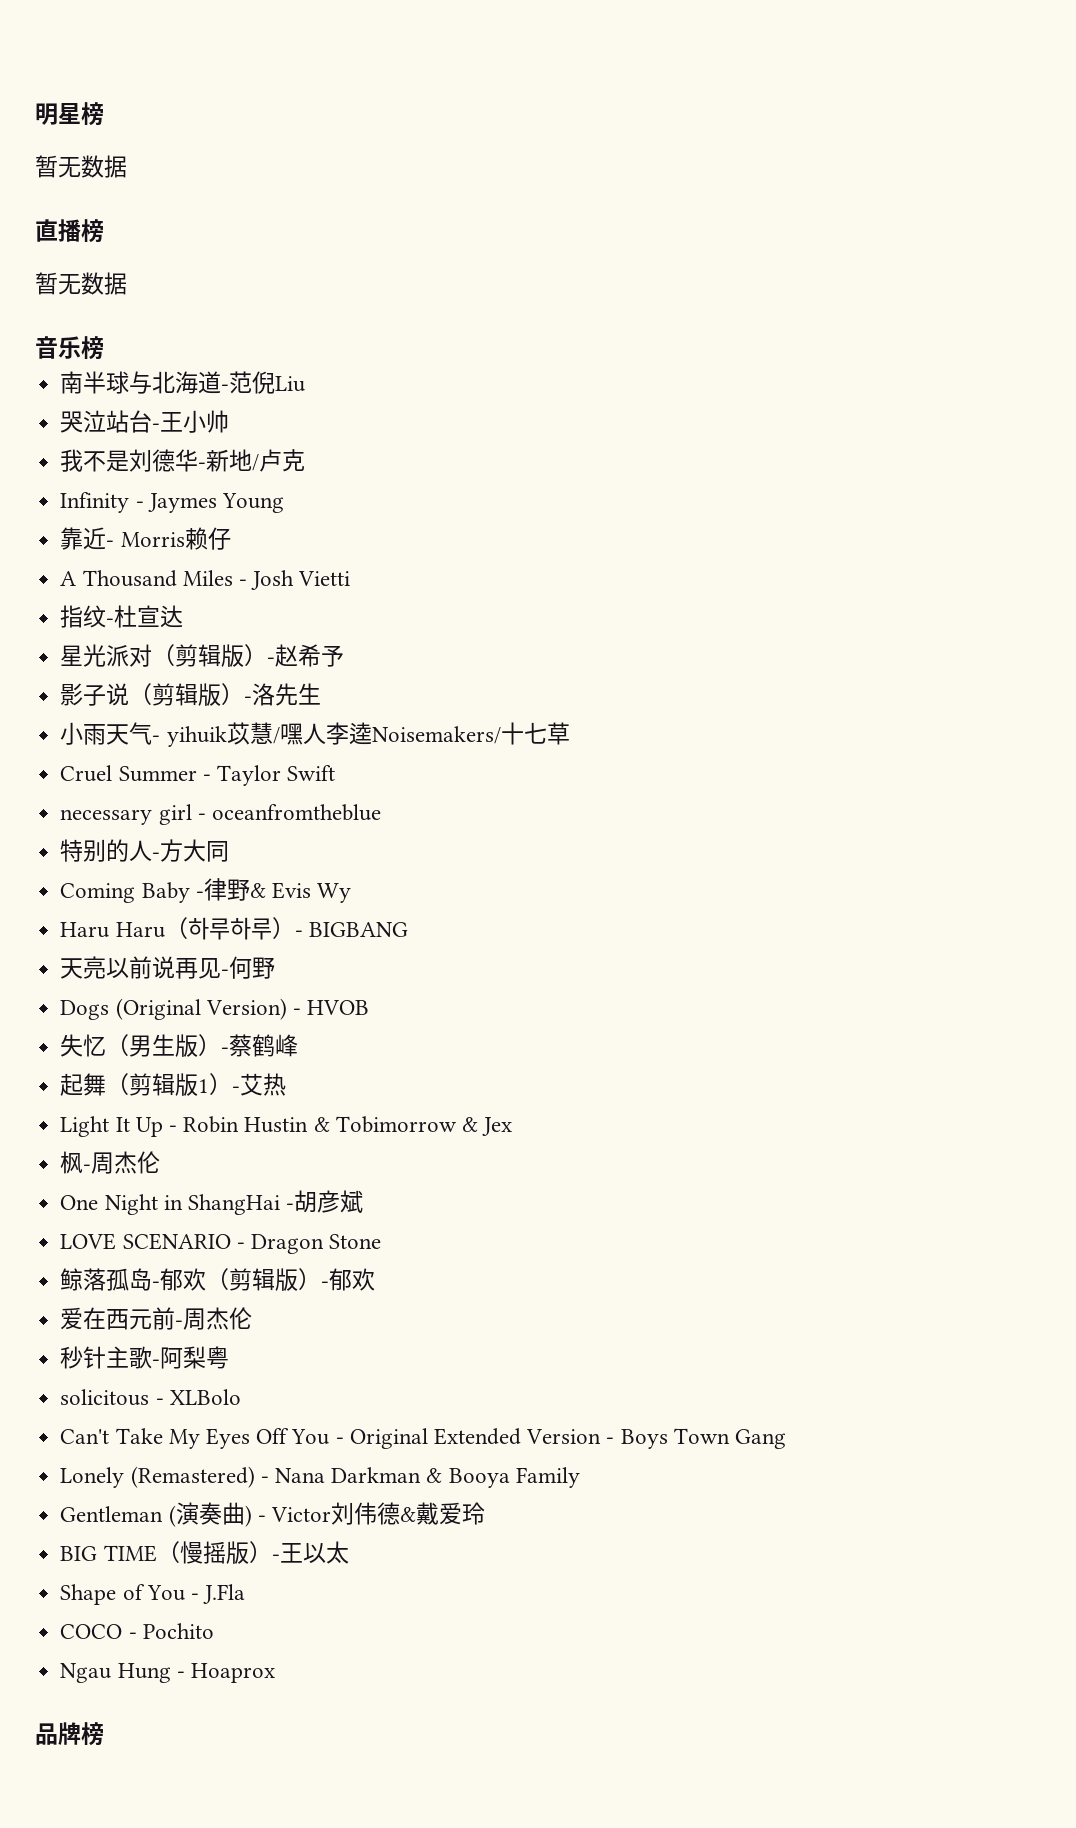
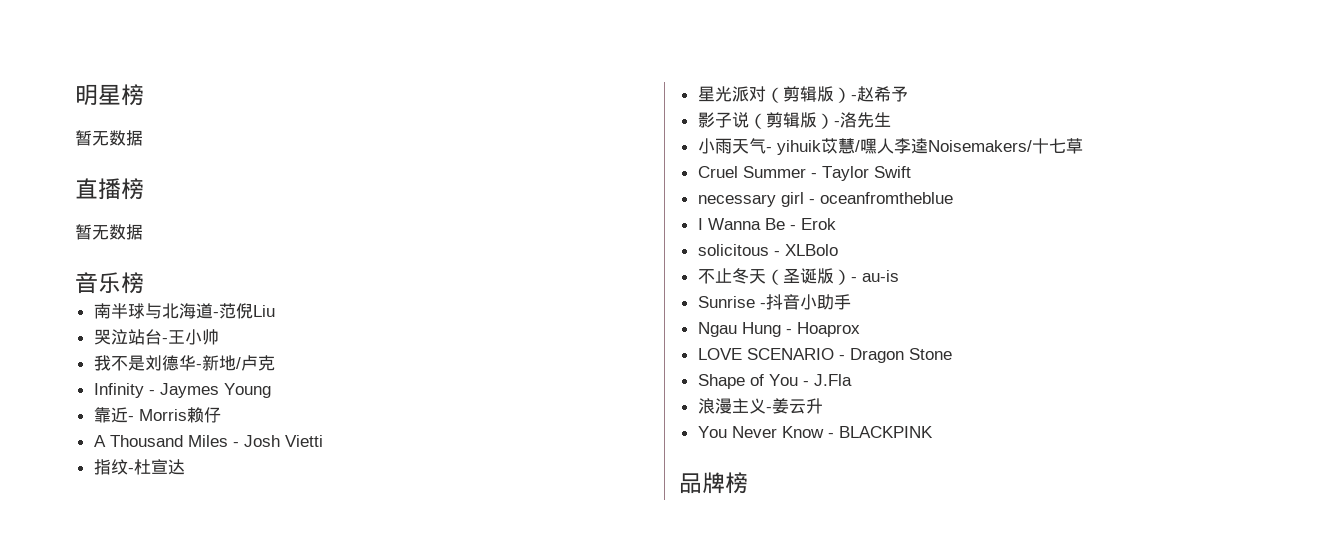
[60,839,230,862] [60,878,352,903] [60,917,408,940] [60,956,276,979] [60,998,370,1020] [60,1034,299,1057] [60,1073,287,1096] [60,1116,513,1137] [60,1151,161,1174] [60,1190,364,1215] 特别的人-方大同 // Coming Baby -律野& Evis Wy // Haru Haru（하루하루）- BIGBANG // 天亮以前说再见-何野 // Dogs (Original Version) - HVOB // 失忆（男生版）-蔡鹤峰 // 起舞（剪辑版1）-艾热 // Light It Up - Robin Hustin & Tobimorrow & Jex // 枫-周杰伦 // One Night in ShangHai -胡彦斌 -> [697,218,836,230] [697,244,838,256] [697,268,899,285] [697,294,851,310] [697,322,860,337] I Wanna Be - Erok // solicitous - XLBolo // 不止冬天（圣诞版）- au-is // Sunrise -抖音小助手 // Ngau Hung - Hoaprox
[60,1268,376,1291] [60,1307,253,1330] [60,1346,230,1369] [60,1389,241,1406] [60,1428,787,1449] [60,1466,580,1488] [60,1502,485,1527] [60,1541,349,1564] // 鲸落孤岛-郁欢（剪辑版）-郁欢 // 爱在西元前-周杰伦 // 秒针主歌-阿梨粤 // solicitous - XLBolo // Can't Take My Eyes Off You - Original Extended Version - Boys Town Gang // Lonely (Remastered) - Nana Darkman & Booya Family // Gentleman (演奏曲) - Victor刘伟德&戴爱玲 // BIG TIME（慢摇版）-王以太 -> (952, 354) none
[60,1623,214,1639] [60,1663,275,1683] COCO - Pochito // Ngau Hung - Hoaprox -> [697,398,823,414] [697,426,933,438] 浪漫主义-姜云升 // You Never Know - BLACKPINK

